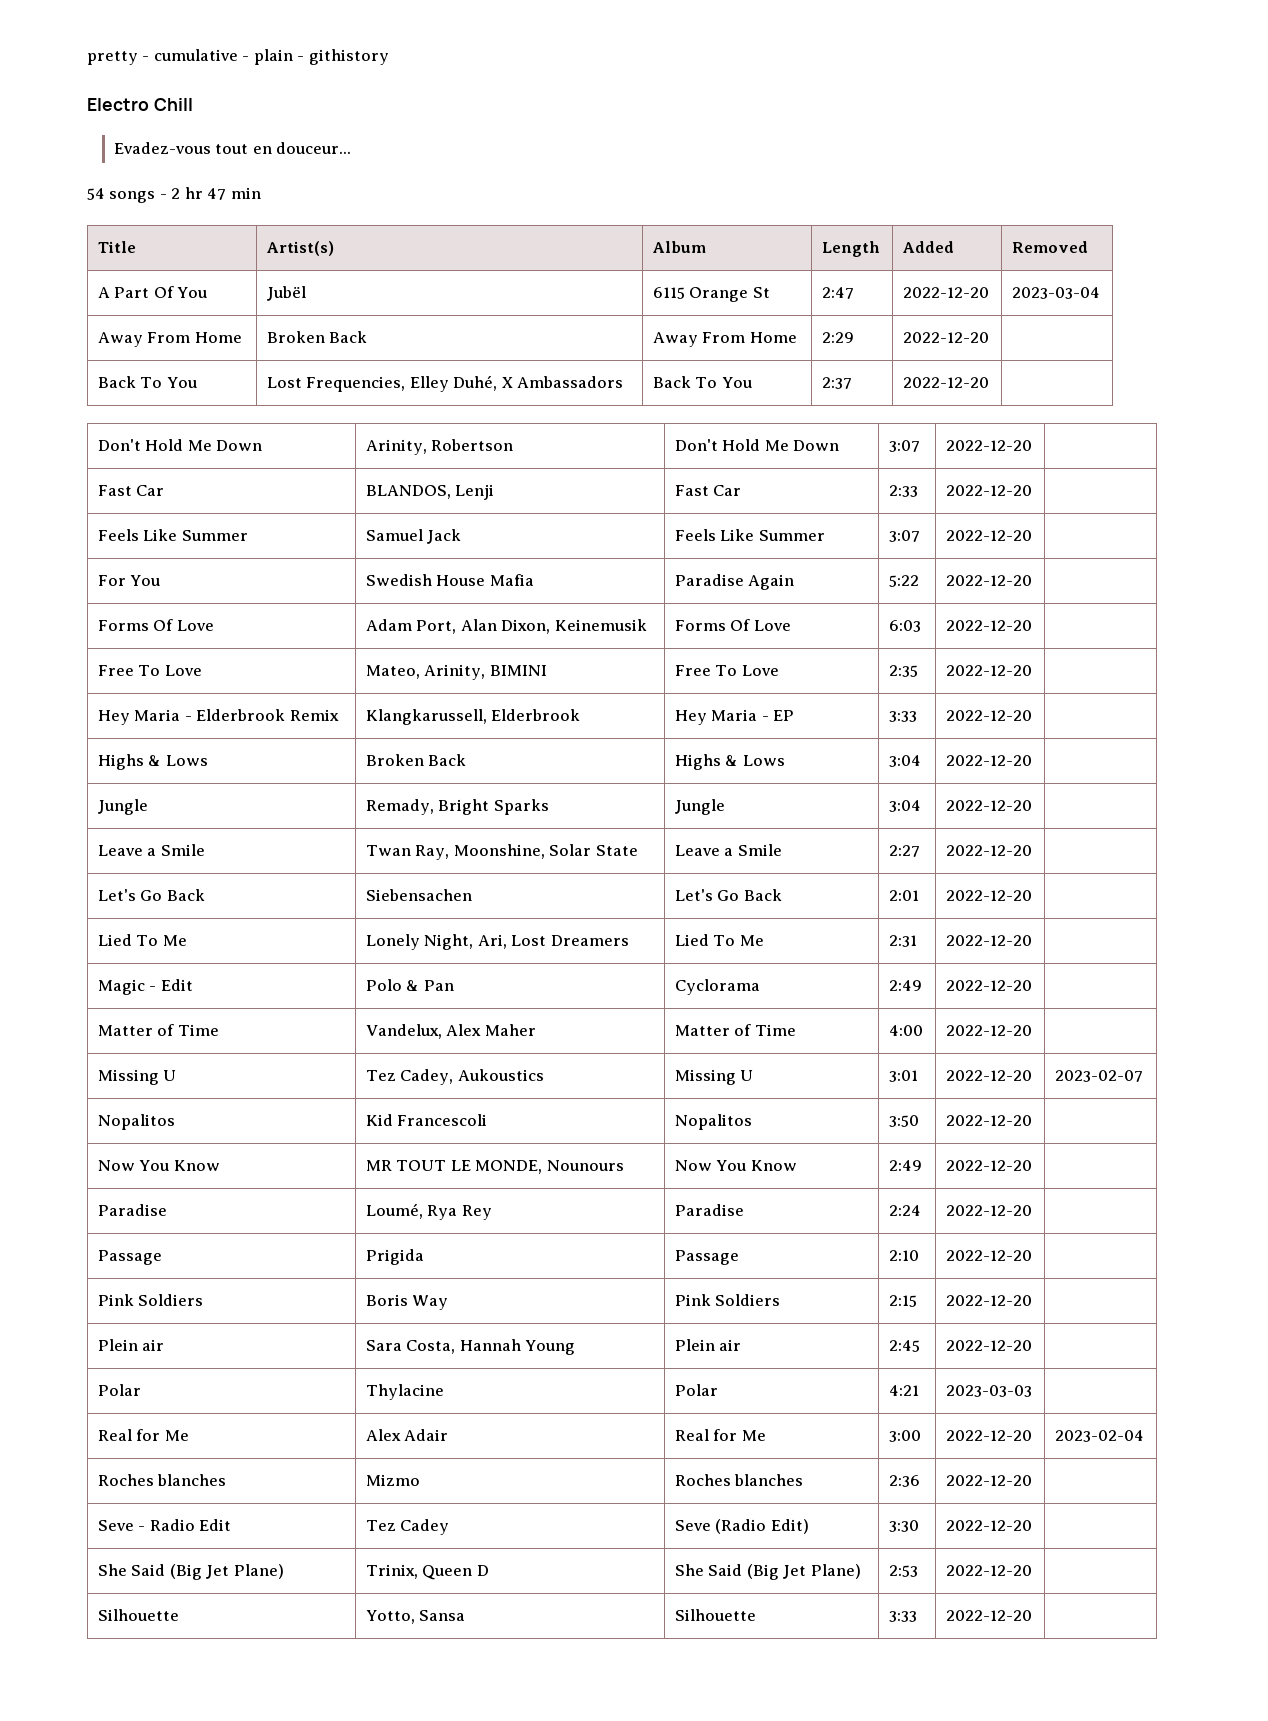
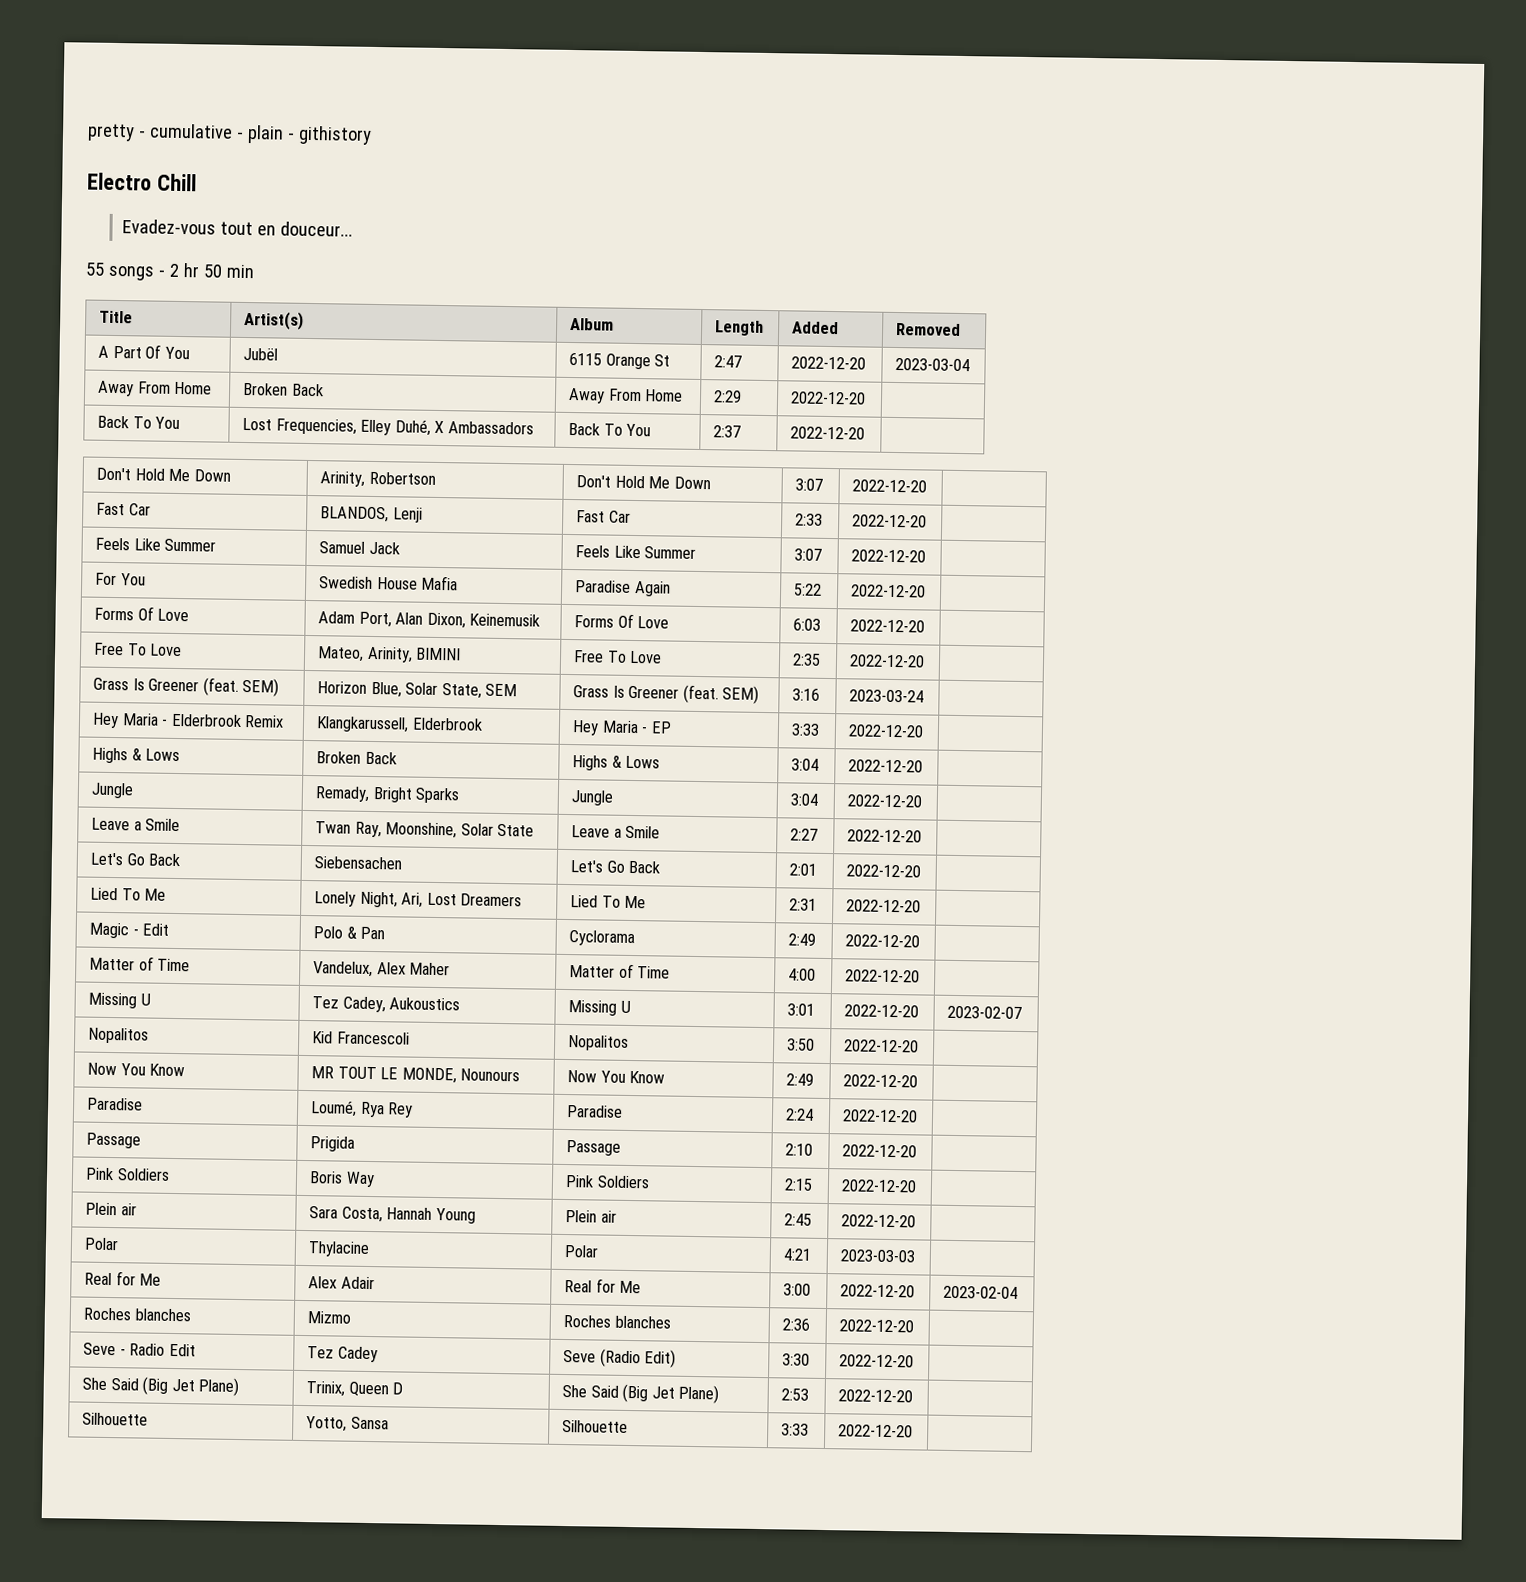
[87,188,105,200] 54 -> [85,262,105,276] 55
[207,188,227,200] 47 -> [202,264,223,278] 50
(1032, 670) none -> [93,677,280,697] [317,681,518,699] [573,684,760,704] [792,688,821,701] [849,689,925,703] // Grass Is Greener (feat. SEM) | Horizon Blue, Solar State, SEM | Grass Is Greener (feat. SEM) | 3:16 | 2023-03-24 |

